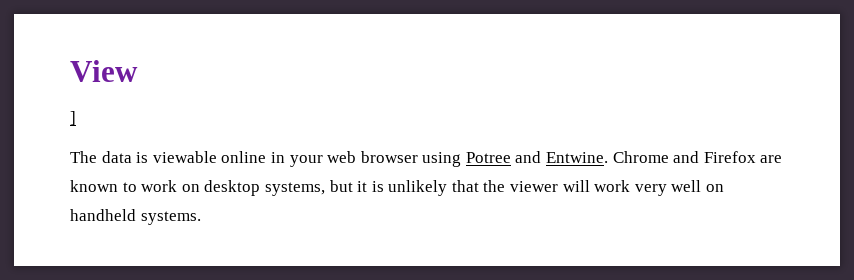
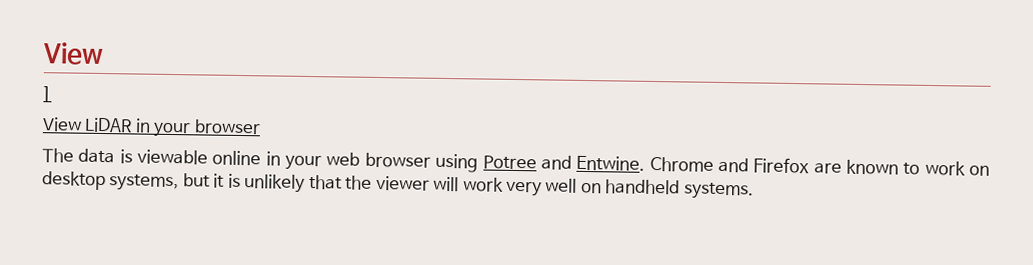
(76, 118) none -> [42,117,261,138] // View LiDAR in your browser

